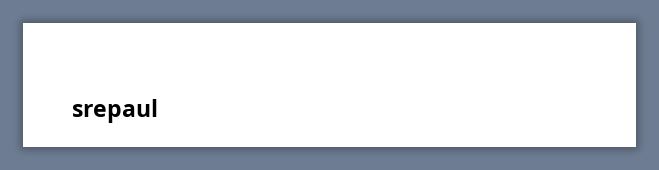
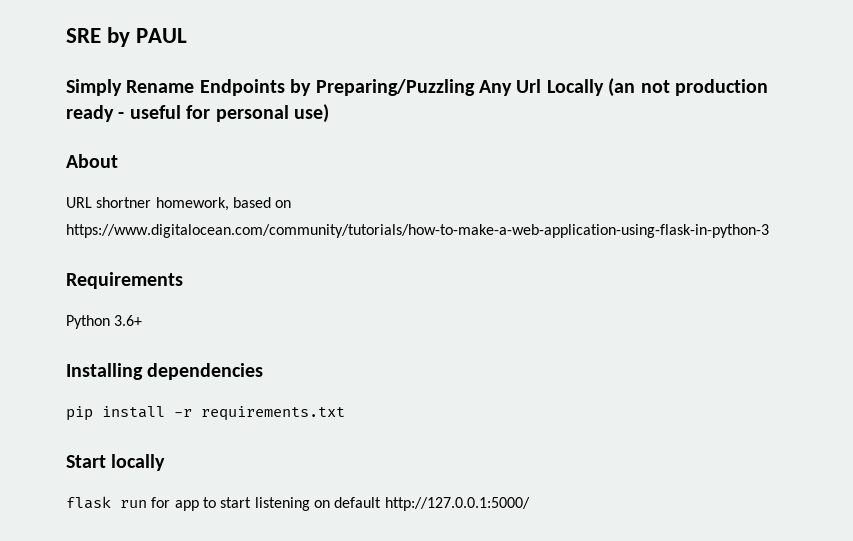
[72,99,158,123] srepaul -> [66,27,188,47] [66,78,768,97] [66,104,329,123] [66,154,118,168] [66,197,292,211] [66,224,769,238] [66,272,183,289] [66,315,143,329] [66,363,264,380] [66,406,345,421] [66,454,166,471] [66,496,530,511] SRE by PAUL // Simply Rename Endpoints by Preparing/Puzzling Any Url Locally (an not production ready - useful for personal use) // About // URL shortner homework, based on https://www.digitalocean.com/community/tutorials/how-to-make-a-web-application-using-flask-in-python-3 // Requirements // Python 3.6+ // Installing dependencies // pip install -r requirements.txt // Start locally // flask run for app to start listening on default http://127.0.0.1:5000/

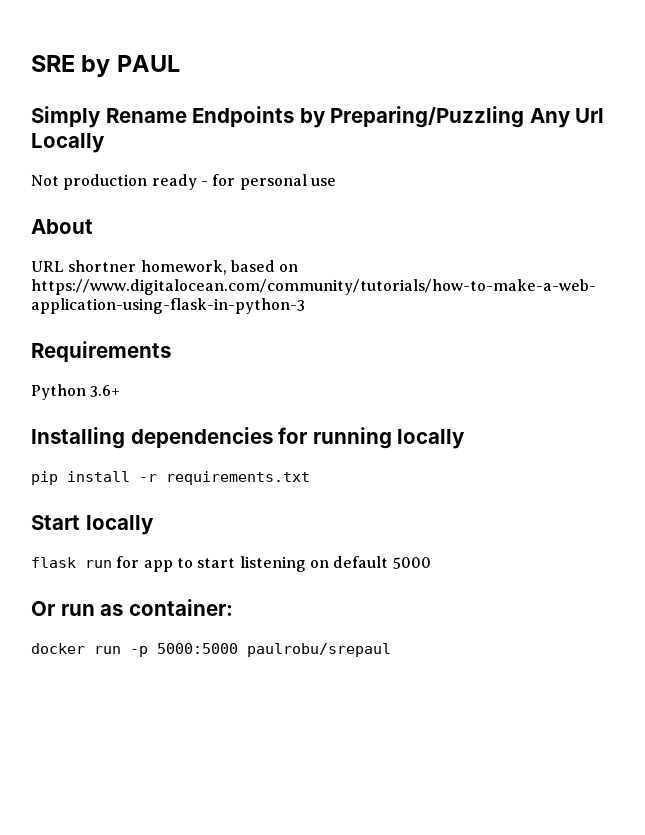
[608,78,670,97] (an not -> [31,175,59,186] // Not
[129,105,181,119] useful -> (208, 183) none
[294,104,329,123] use) -> [310,178,336,186] use
(264, 371) none -> [278,427,466,449] for running locally
[384,497,530,511] http://127.0.0.1:5000/ -> [392,557,431,569] [31,599,233,616] [31,643,391,657] 5000 // Or run as container: // docker run -p 5000:5000 paulrobu/srepaul

